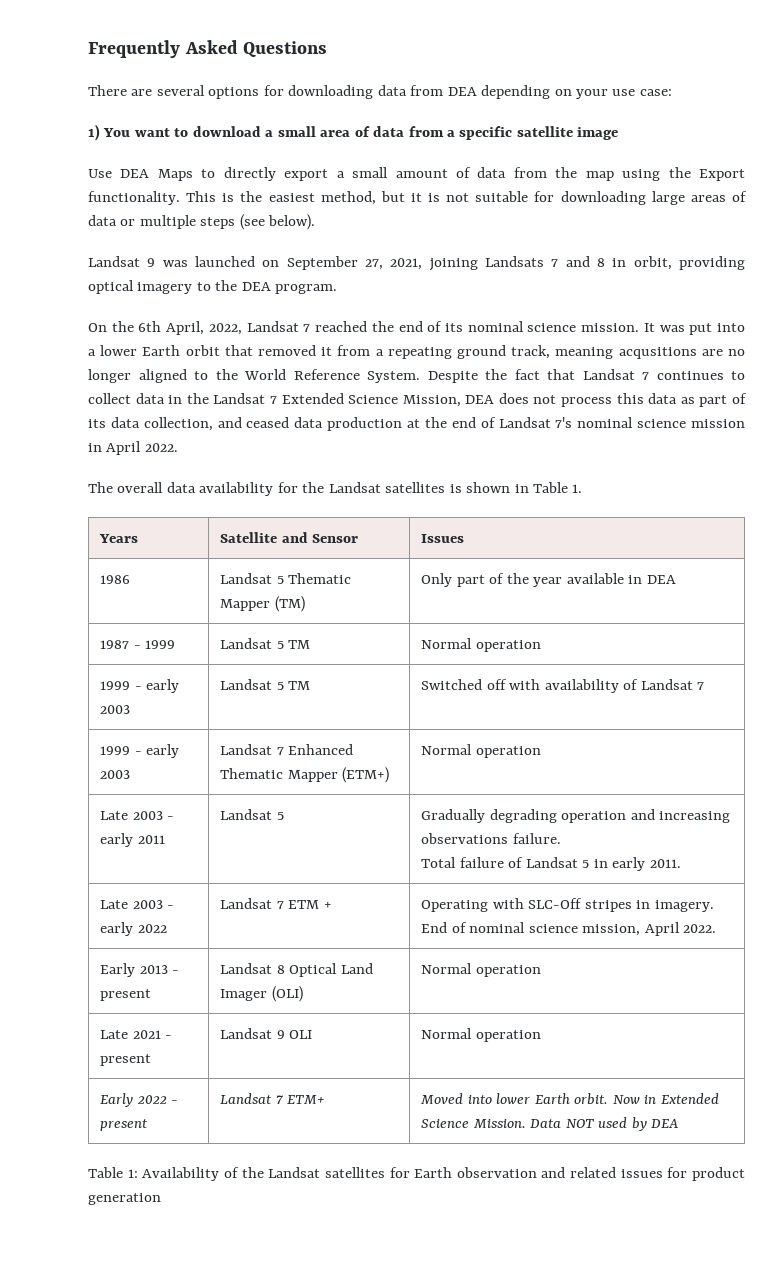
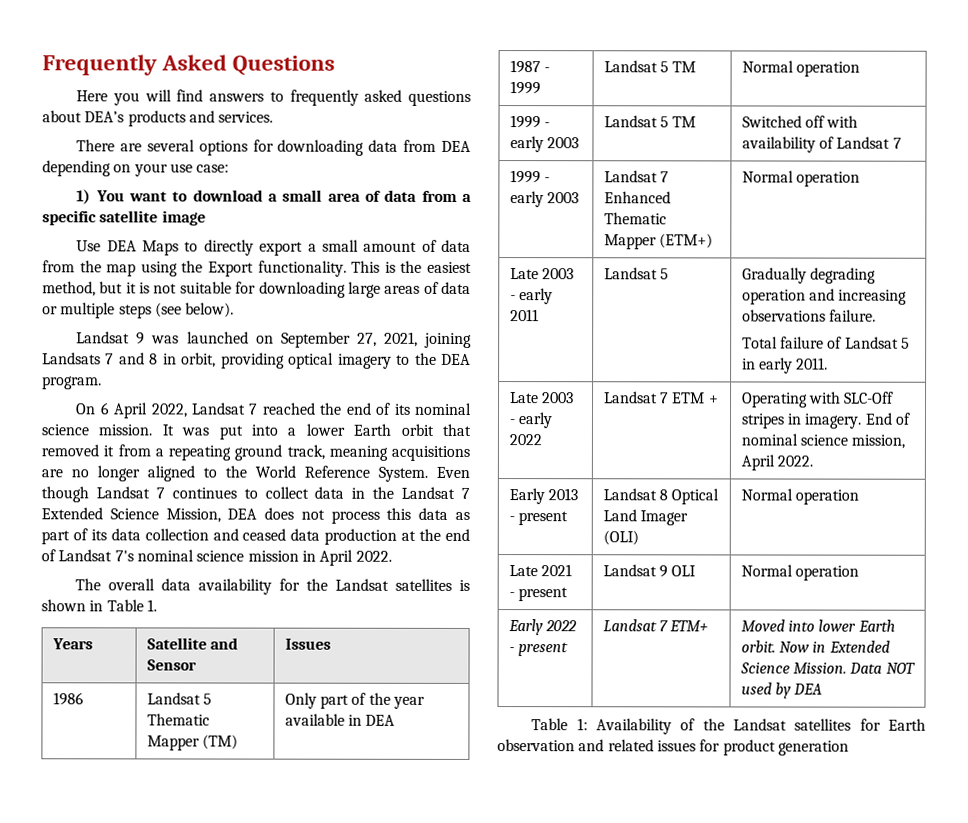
(328, 49) none -> [76,89,472,106] [42,110,274,127] // Here you will find answers to frequently asked questions about DEA’s products and services.
[111,321,205,335] the 6th April, -> [99,402,149,419] 6 April
[618,347,697,359] acqusitions -> [391,445,470,461] acquisitions
[427,369,575,383] Despite the fact that -> [436,466,470,478] [41,486,89,503] Even though
[143,417,213,431] collection, -> [144,528,209,541] collection

